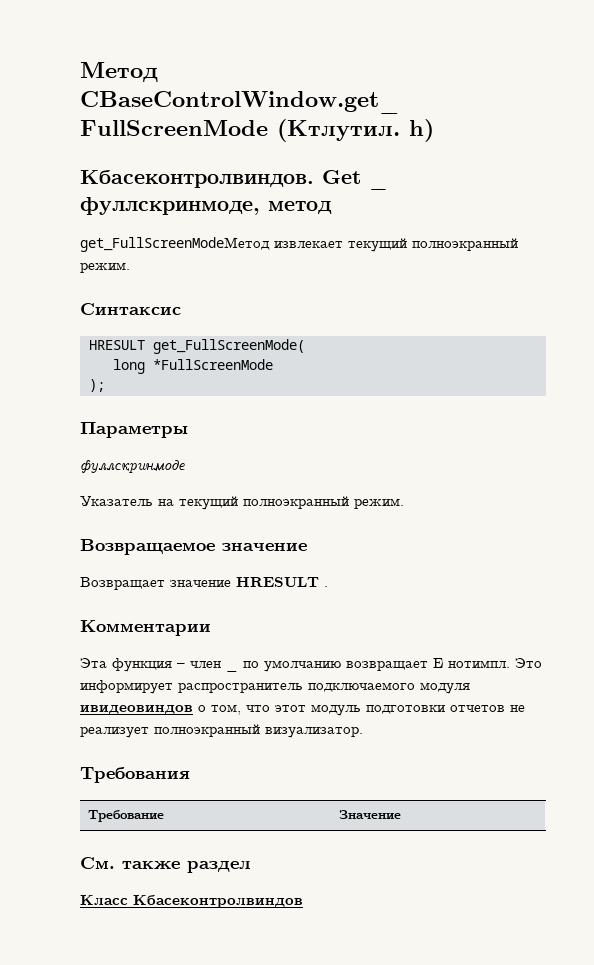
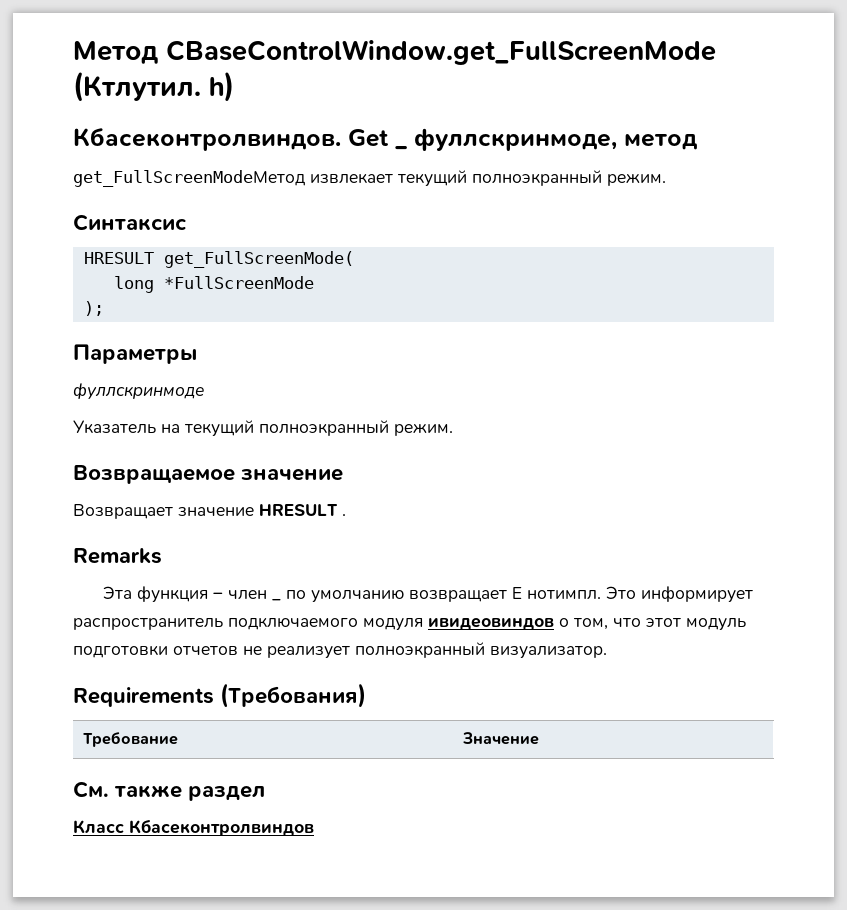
[80,620,211,636] Комментарии -> [73,548,162,564] Remarks
[80,767,190,783] Требования -> [73,683,366,708] Requirements (Требования)

